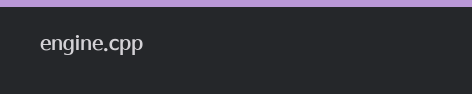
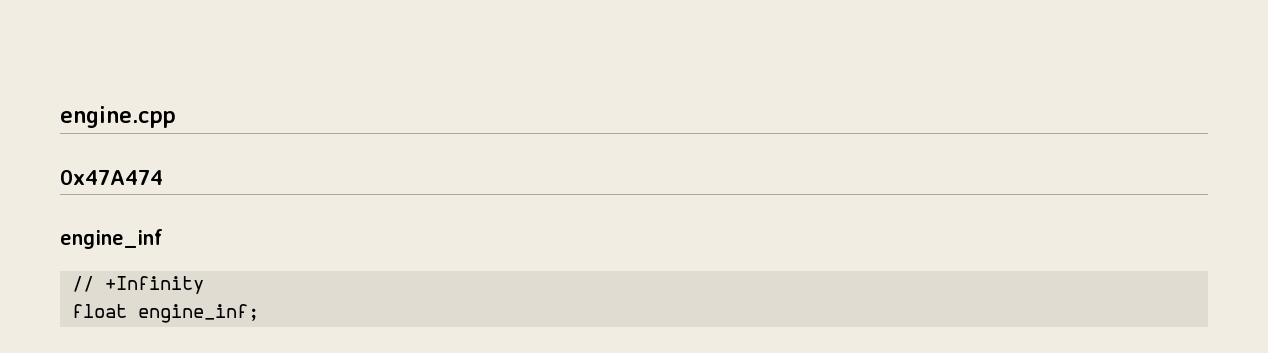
(143, 45) none -> [60,169,163,185] [60,229,163,249] [72,276,205,294] [72,304,260,323] // 0x47A474 // engine_inf // // +Infinity // float engine_inf;

